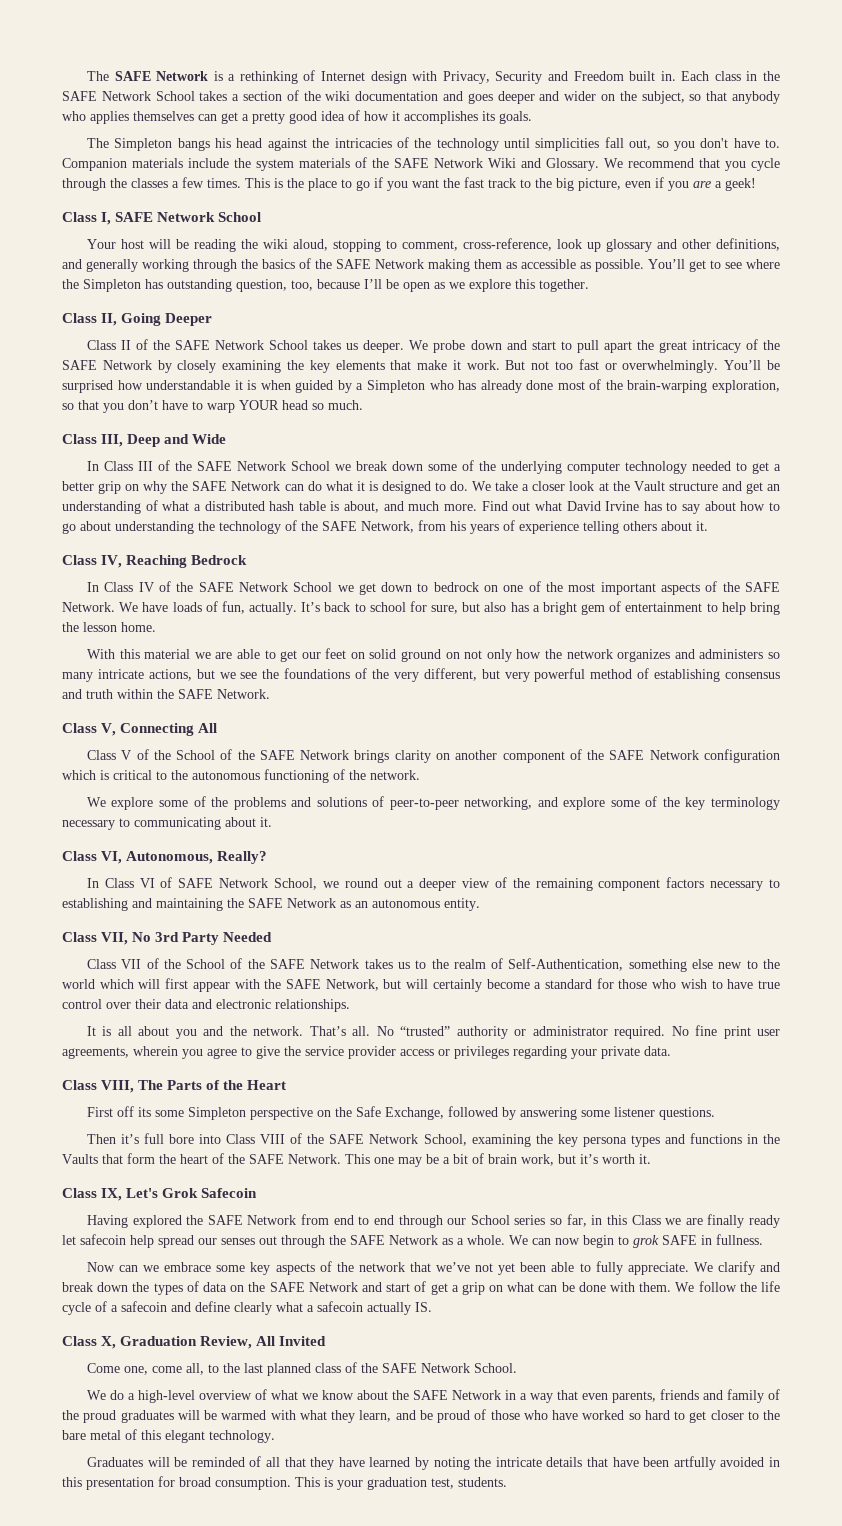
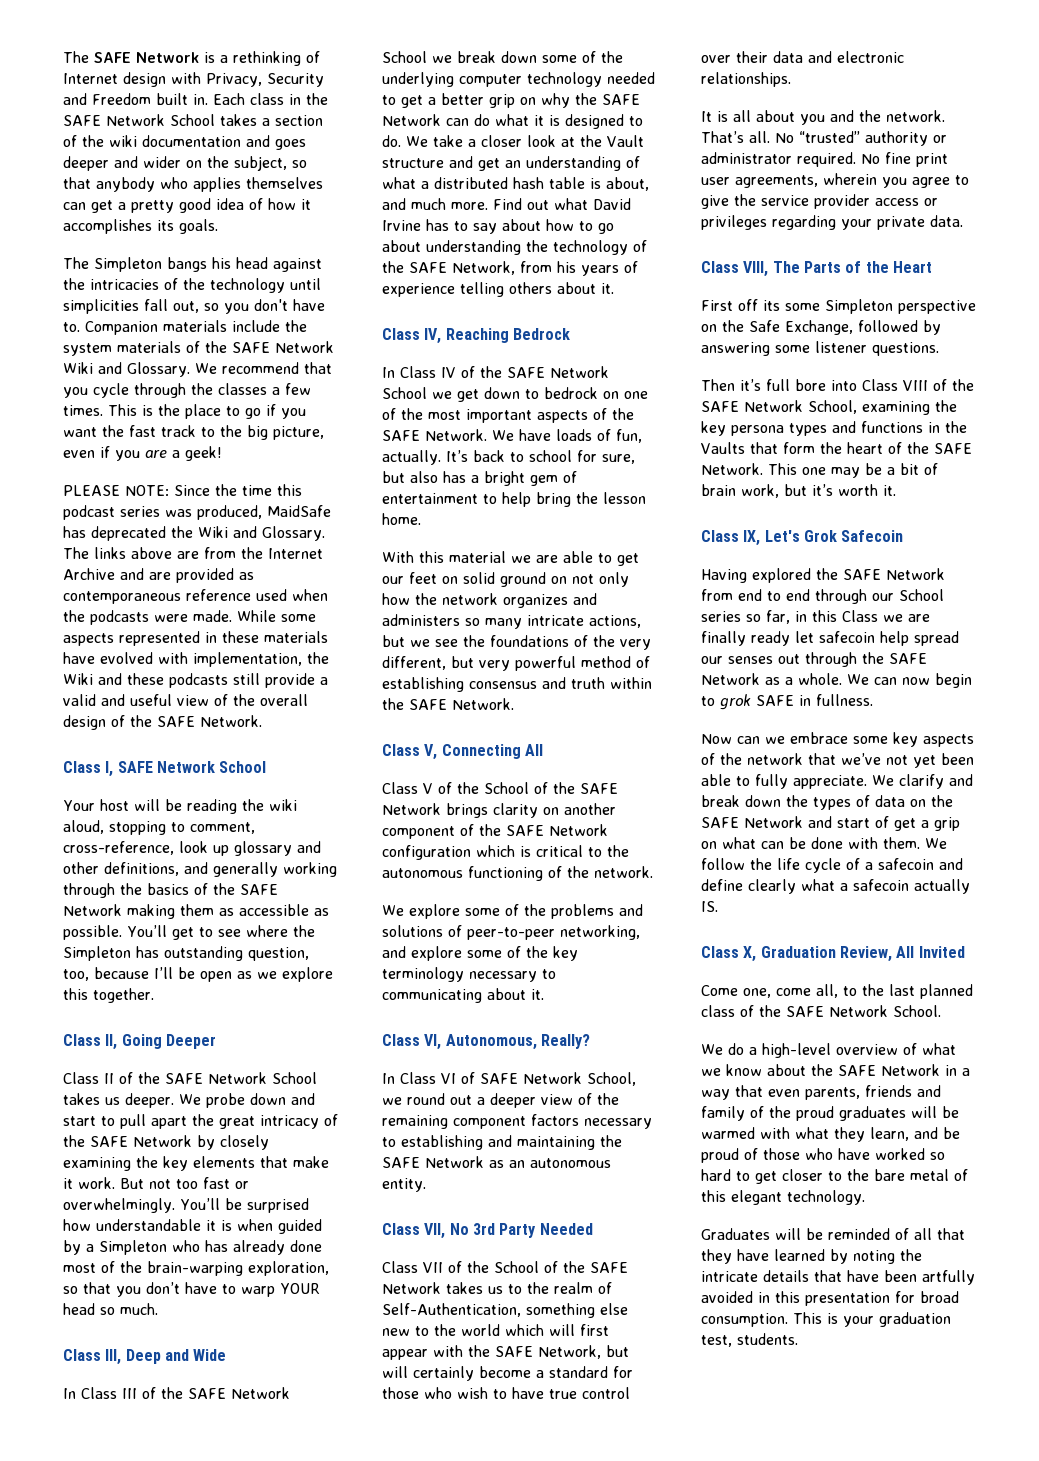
(756, 184) none -> [63,484,302,496] [63,505,331,520] [63,526,325,541] [63,547,323,559] [63,568,254,583] [63,589,328,604] [63,610,316,625] [63,631,328,646] [63,652,329,667] [63,673,328,688] [63,694,308,706] [63,715,262,730] // PLEASE NOTE: Since the time this podcast series was produced, MaidSafe has deprecated the Wiki and Glossary. The links above are from the Internet Archive and are provided as contemporaneous reference used when the podcasts were made. While some aspects represented in these materials have evolved with implementation, the Wiki and these podcasts still provide a valid and useful view of the overall design of the SAFE Network.

